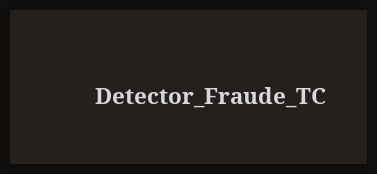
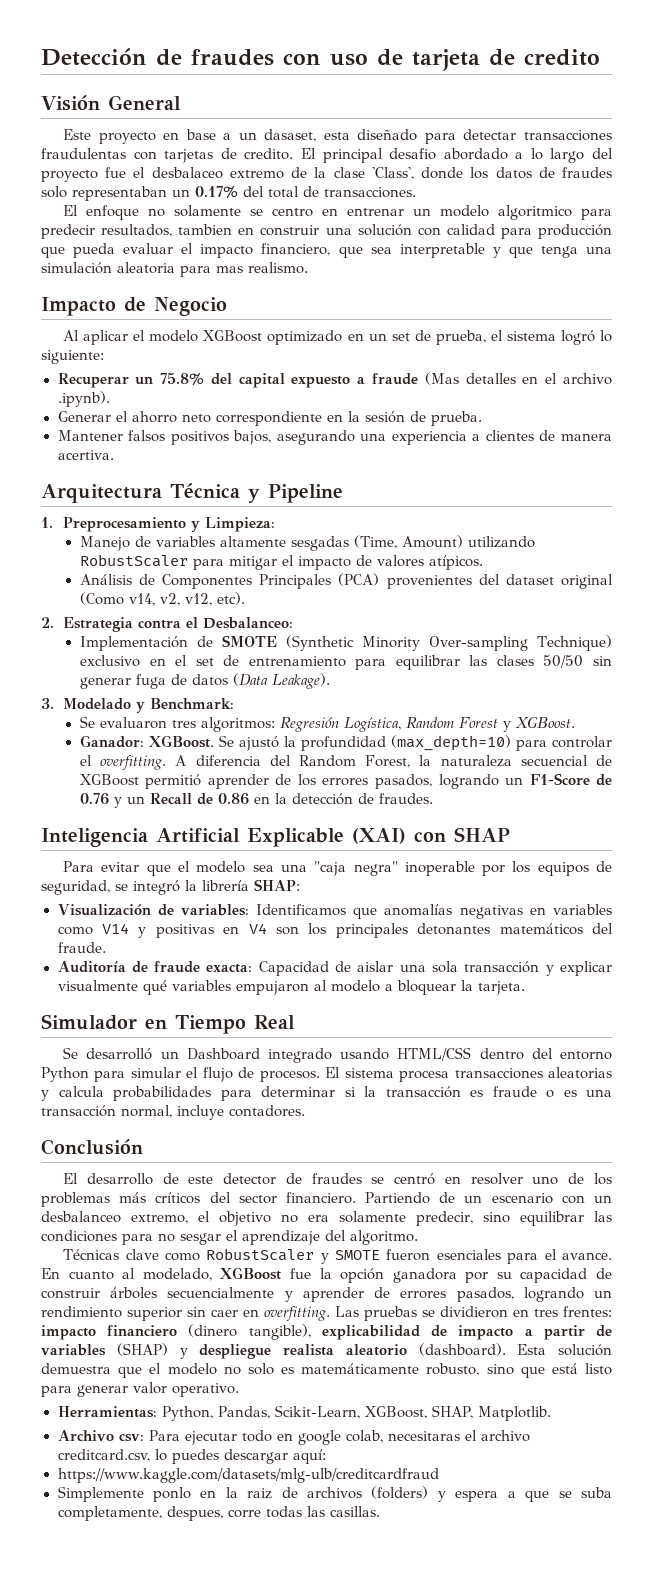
[95,87,326,108] Detector_Fraude_TC -> [41,48,600,71] [41,95,181,111] [63,129,612,144] [41,148,613,163] [41,167,612,182] [41,186,416,201] [63,205,612,220] [41,224,613,239] [41,243,612,258] [41,262,308,277] [41,297,227,316] [63,330,612,345] [41,350,104,364] [57,372,613,388] [57,391,110,407] [57,411,482,426] [57,430,612,445] [57,450,114,460] [41,483,343,503] [41,517,276,532] [79,535,535,551] [79,554,483,570] [79,573,614,589] [79,592,245,606] [41,617,294,632] [79,635,613,651] [79,655,612,670] [79,673,330,689] [41,698,235,713] [79,716,575,732] [79,735,612,751] [79,755,612,770] [79,773,612,789] [79,793,433,808] [41,827,510,847] [63,861,612,876] [41,879,300,895] [57,904,612,919] [57,923,614,938] [57,942,106,953] [57,961,612,976] [57,980,525,995] [41,1014,295,1034] [63,1047,612,1063] [41,1067,612,1082] [41,1086,612,1101] [41,1105,305,1120] [41,1139,143,1155] [63,1173,612,1185] [41,1192,612,1207] [41,1211,612,1226] [41,1230,418,1245] [63,1248,612,1264] [41,1267,612,1283] [41,1287,612,1302] [41,1306,612,1321] [41,1324,612,1340] [41,1343,612,1359] [41,1363,612,1378] [41,1382,239,1397] [57,1405,552,1421] [57,1430,530,1445] [57,1449,327,1464] [57,1468,440,1483] [57,1486,612,1502] [57,1506,380,1521] Detección de fraudes con uso de tarjeta de credito // Visión General // Este proyecto en base a un dasaset, esta diseñado para detectar transacciones fraudulentas con tarjetas de credito. El principal desafio abordado a lo largo del proyecto fue el desbalaceo extremo de la clase 'Class', donde los datos de fraudes solo representaban un 0.17% del total de transacciones. // El enfoque no solamente se centro en entrenar un modelo algoritmico para predecir resultados, tambien en construir una solución con calidad para producción que pueda evaluar el impacto financiero, que sea interpretable y que tenga una simulación aleatoria para mas realismo. // Impacto de Negocio // Al aplicar el modelo XGBoost optimizado en un set de prueba, el sistema logró lo siguiente: // Recuperar un 75.8% del capital expuesto a fraude (Mas detalles en el archivo .ipynb). // Generar el ahorro neto correspondiente en la sesión de prueba. // Mantener falsos positivos bajos, asegurando una experiencia a clientes de manera acertiva. // Arquitectura Técnica y Pipeline // 1. Preprocesamiento y Limpieza: // Manejo de variables altamente sesgadas (Time, Amount) utilizando RobustScaler para mitigar el impacto de valores atípicos. // Análisis de Componentes Principales (PCA) provenientes del dataset original (Como v14, v2, v12, etc). // 2. Estrategia contra el Desbalanceo: // Implementación de SMOTE (Synthetic Minority Over-sampling Technique) exclusivo en el set de entrenamiento para equilibrar las clases 50/50 sin generar fuga de datos (Data Leakage). // 3. Modelado y Benchmark: // Se evaluaron tres algoritmos: Regresión Logística, Random Forest y XGBoost. // Ganador: XGBoost. Se ajustó la profundidad (max_depth=10) para controlar el overfitting. A diferencia del Random Forest, la naturaleza secuencial de XGBoost permitió aprender de los errores pasados, logrando un F1-Score de 0.76 y un Recall de 0.86 en la detección de fraudes. // Inteligencia Artificial Explicable (XAI) con SHAP // Para evitar que el modelo sea una "caja negra" inoperable por los equipos de seguridad, se integró la librería SHAP: // Visualización de variables: Identificamos que anomalías negativas en variables como V14 y positivas en V4 son los principales detonantes matemáticos del fraude. // Auditoría de fraude exacta: Capacidad de aislar una sola transacción y explicar visualmente qué variables empujaron al modelo a bloquear la tarjeta. // Simulador en Tiempo Real // Se desarrolló un Dashboard integrado usando HTML/CSS dentro del entorno Python para simular el flujo de procesos. El sistema procesa transacciones aleatorias y calcula probabilidades para determinar si la transacción es fraude o es una transacción normal, incluye contadores. // Conclusión // El desarrollo de este detector de fraudes se centró en resolver uno de los problemas más críticos del sector financiero. Partiendo de un escenario con un desbalanceo extremo, el objetivo no era solamente predecir, sino equilibrar las condiciones para no sesgar el aprendizaje del algoritmo. // Técnicas clave como RobustScaler y SMOTE fueron esenciales para el avance. En cuanto al modelado, XGBoost fue la opción ganadora por su capacidad de construir árboles secuencialmente y aprender de errores pasados, logrando un rendimiento superior sin caer en overfitting. Las pruebas se dividieron en tres frentes: impacto financiero (dinero tangible), explicabilidad de impacto a partir de variables (SHAP) y despliegue realista aleatorio (dashboard). Esta solución demuestra que el modelo no solo es matemáticamente robusto, sino que está listo para generar valor operativo. // Herramientas: Python, Pandas, Scikit-Learn, XGBoost, SHAP, Matplotlib. // Archivo csv: Para ejecutar todo en google colab, necesitaras el archivo creditcard.csv, lo puedes descargar aquí: // https://www.kaggle.com/datasets/mlg-ulb/creditcardfraud // Simplemente ponlo en la raiz de archivos (folders) y espera a que se suba completamente, despues, corre todas las casillas.

